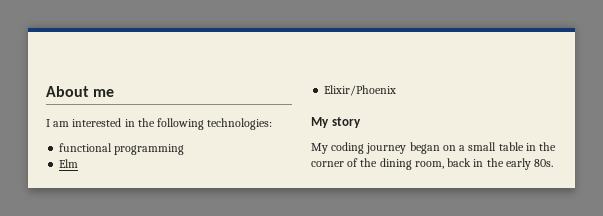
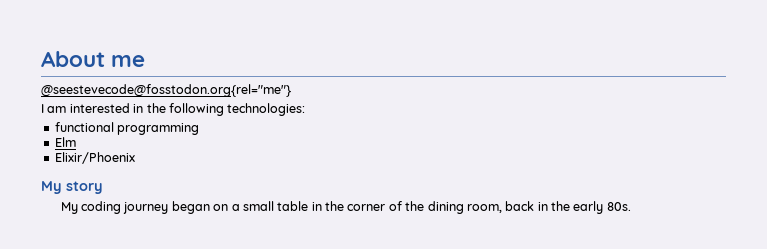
(115, 93) none -> [41,84,291,97] // @seestevecode@fosstodon.org{rel="me"}

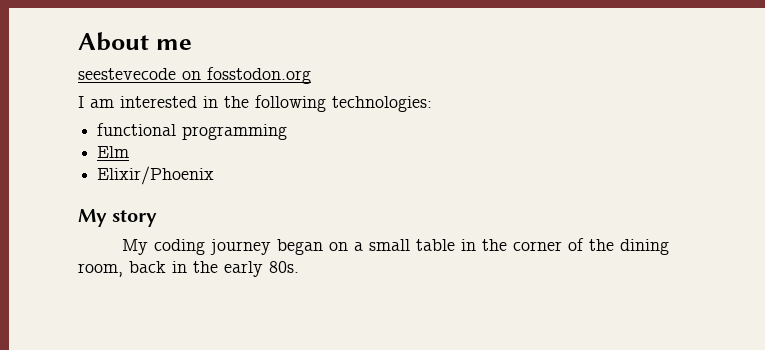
[41,84,291,97] @seestevecode@fosstodon.org{rel="me"} -> [78,67,311,84] seestevecode on fosstodon.org

